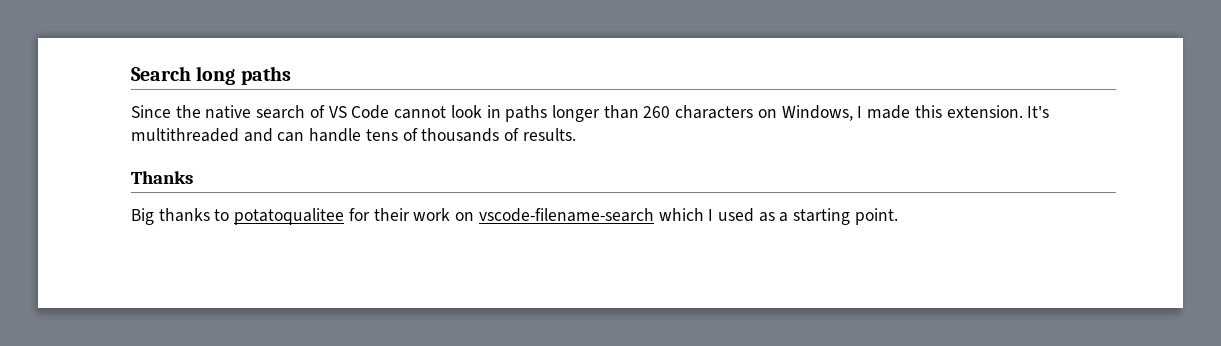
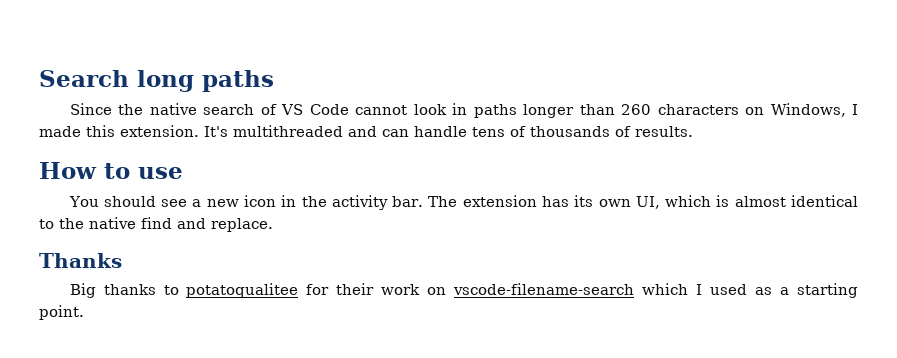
(576, 134) none -> [39,162,183,179] [68,195,858,210] [39,217,273,232] // How to use // You should see a new icon in the activity bar. The extension has its own UI, which is almost identical to the native find and replace.

